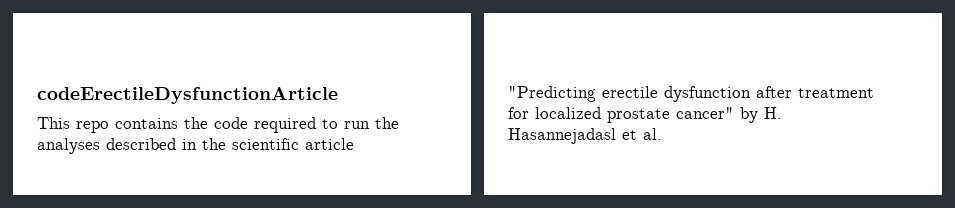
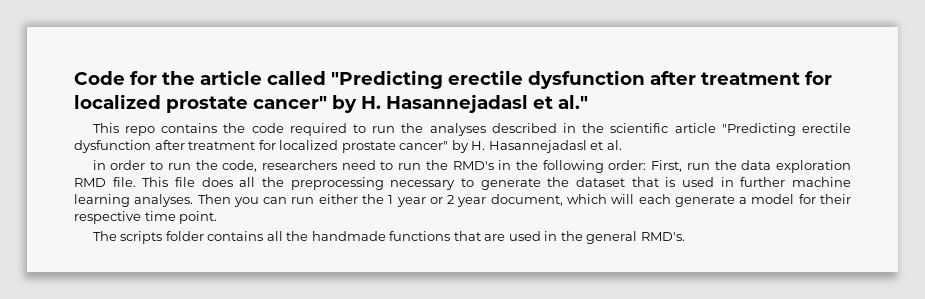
[37,87,338,104] codeErectileDysfunctionArticle -> [74,70,832,89] [74,94,588,113] Code for the article called "Predicting erectile dysfunction after treatment for localized prostate cancer" by H. Hasannejadasl et al."
(662, 134) none -> [92,160,851,173] [74,177,851,190] [74,194,852,207] [74,211,218,224] [92,231,685,244] // in order to run the code, researchers need to run the RMD's in the following order: First, run the data exploration RMD file. This file does all the preprocessing necessary to generate the dataset that is used in further machine learning analyses. Then you can run either the 1 year or 2 year document, which will each generate a model for their respective time point. // The scripts folder contains all the handmade functions that are used in the general RMD's.

